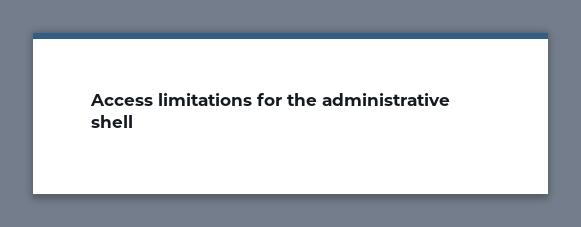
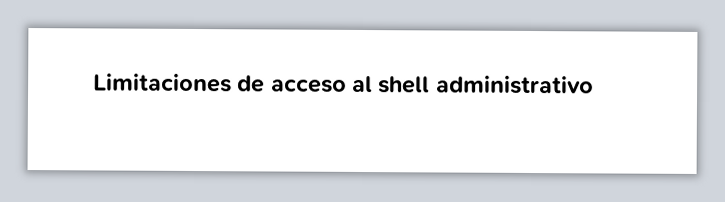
[90,93,450,106] [91,115,133,128] Access limitations for the administrative shell -> [93,73,594,95] Limitaciones de acceso al shell administrativo

